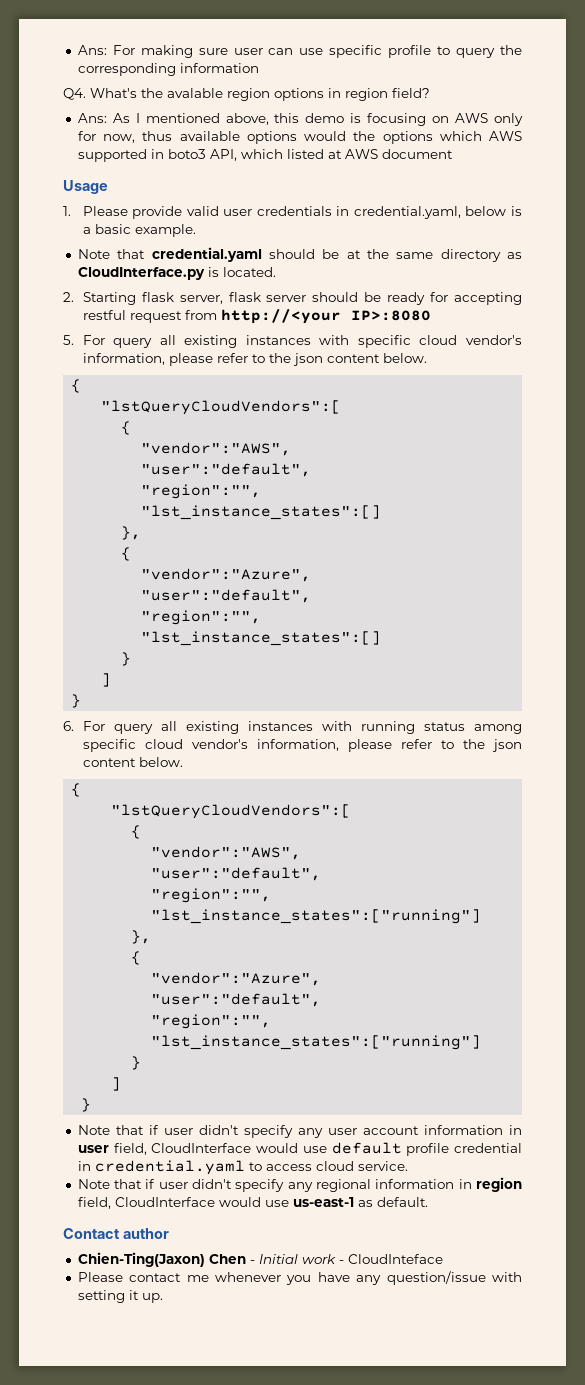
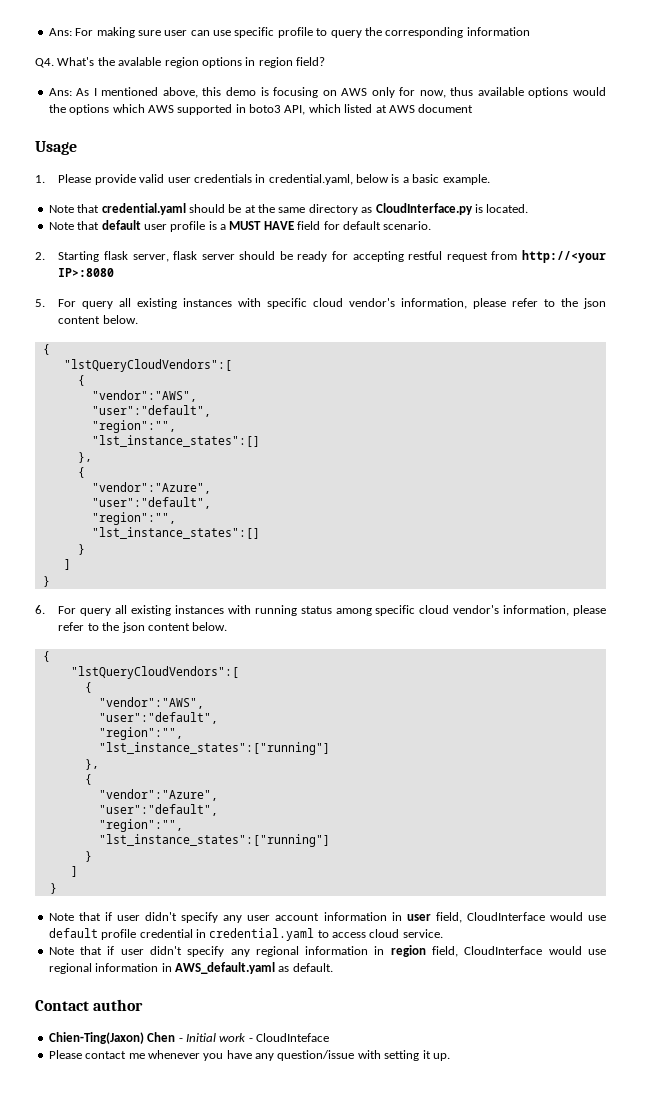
(276, 272) none -> [48,220,432,232] // Note that default user profile is a MUST HAVE field for default scenario.
[292,1197,354,1207] us-east-1 -> [48,962,275,974] regional information in AWS_default.yaml

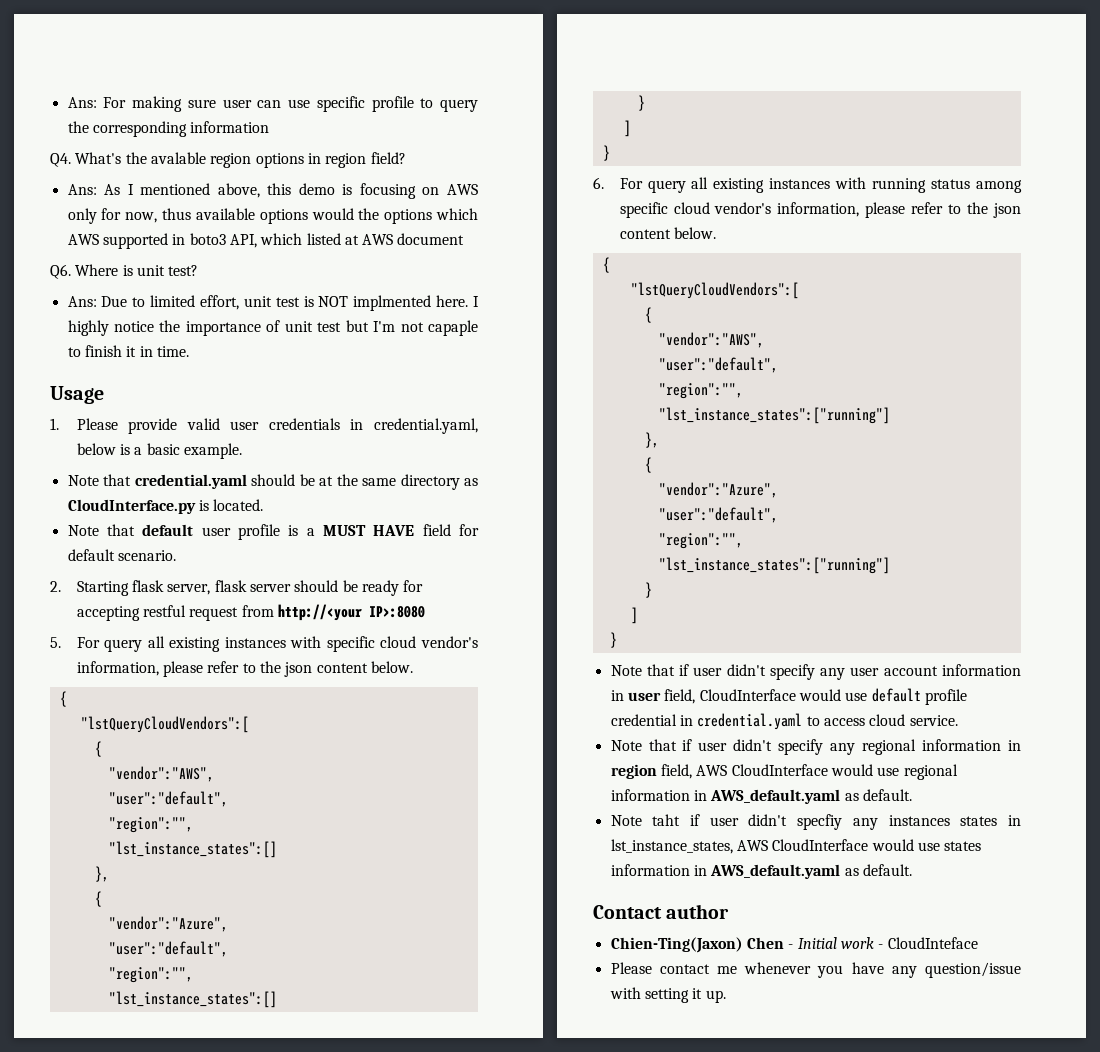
(474, 108) none -> [50,264,199,279] [67,295,480,311] [67,320,478,336] [67,345,189,357] // Q6. Where is unit test? // Ans: Due to limited effort, unit test is NOT implmented here. I highly notice the importance of unit test but I'm not capaple to finish it in time.
(459, 951) none -> [696,765,728,776] AWS
(333, 967) none -> [610,814,1021,830] [610,839,982,854] [610,864,912,879] // Note taht if user didn't specfiy any instances states in lst_instance_states, AWS CloudInterface would use states information in AWS_default.yaml as default.

